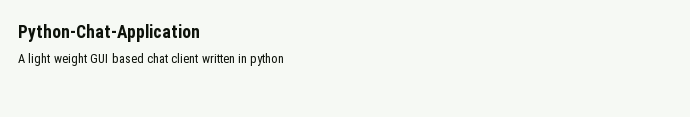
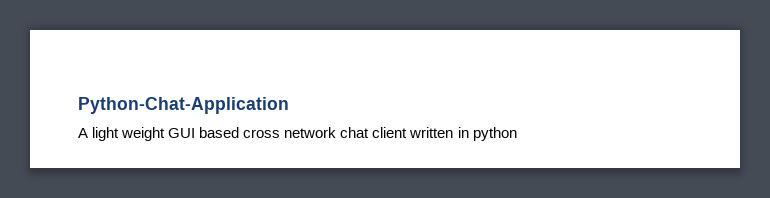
(144, 58) none -> [243,127,337,138] cross network

